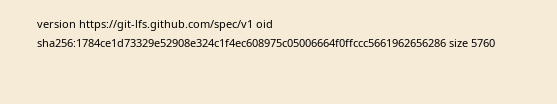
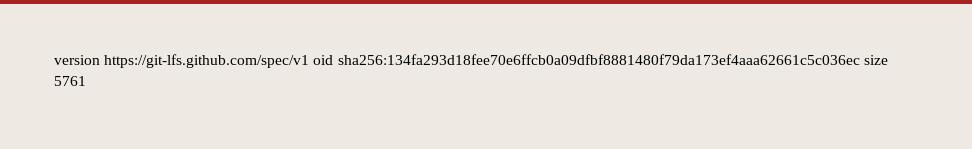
[37,39,495,47] sha256:1784ce1d73329e52908e324c1f4ec608975c05006664f0ffccc5661962656286 size 5760 -> [337,54,888,65] [54,76,86,86] sha256:134fa293d18fee70e6ffcb0a09dfbf8881480f79da173ef4aaa62661c5c036ec size 5761

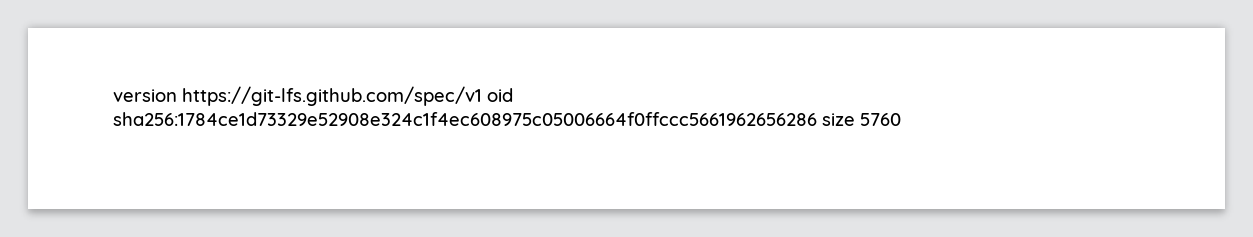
[337,54,888,65] [54,76,86,86] sha256:134fa293d18fee70e6ffcb0a09dfbf8881480f79da173ef4aaa62661c5c036ec size 5761 -> [113,112,901,126] sha256:1784ce1d73329e52908e324c1f4ec608975c05006664f0ffccc5661962656286 size 5760

